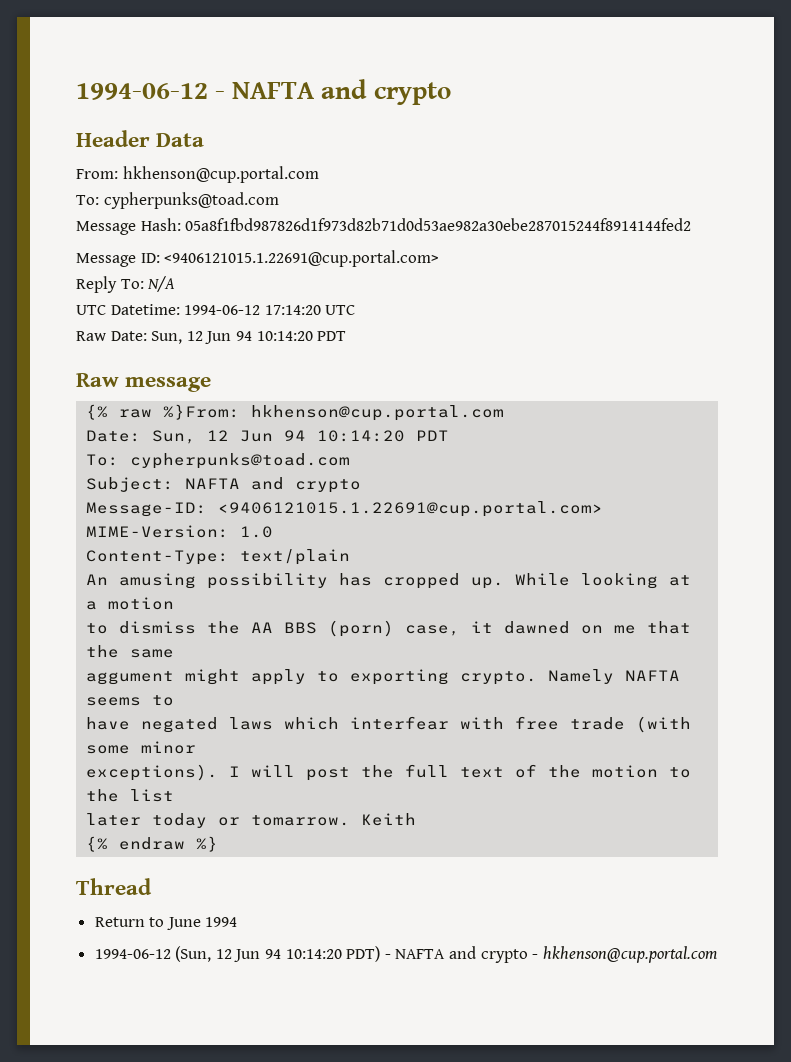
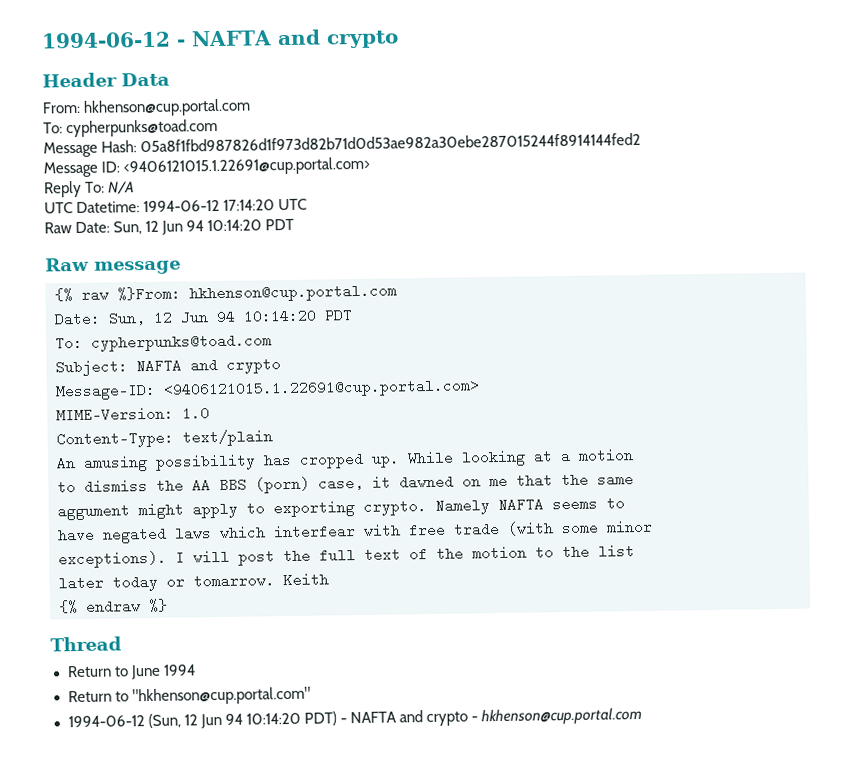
(238, 922) none -> [67,686,311,706] // Return to "hkhenson@cup.portal.com"

